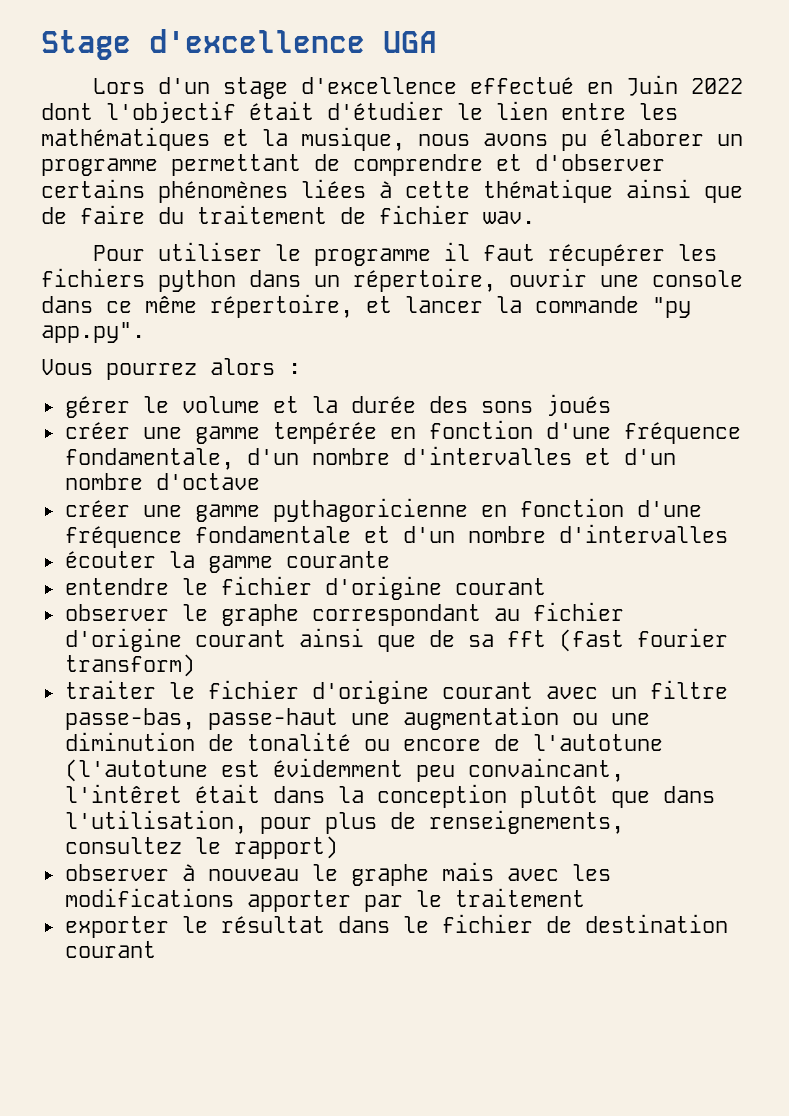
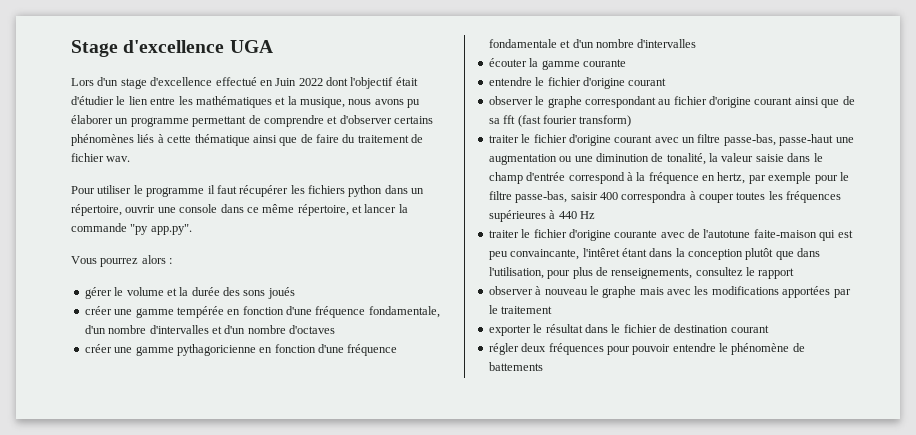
[301,179,366,198] liées -> [137,134,155,143] liés
[155,473,260,490] d'octave -> [289,325,335,334] d'octaves
[246,732,663,751] [64,758,624,782] [64,784,260,803] tonalité ou encore de l'autotune (l'autotune est évidemment peu convaincant, l'intêret était -> [666,153,823,165] [488,172,849,184] [488,191,842,203] [488,210,595,222] [488,229,853,241] [488,248,647,260] tonalité, la valeur saisie dans le champ d'entrée correspond à la fréquence en hertz, par exemple pour le filtre passe-bas, saisir 400 correspondra à couper toutes les fréquences supérieures à 440 Hz // traiter le fichier d'origine courante avec de l'autotune faite-maison qui est peu convaincante, l'intêret étant
[233,836,338,859] rapport) -> [758,268,795,279] rapport
[246,890,351,912] apporter -> [782,286,831,298] apportées
(156, 949) none -> [488,343,805,355] [488,362,543,371] // régler deux fréquences pour pouvoir entendre le phénomène de battements

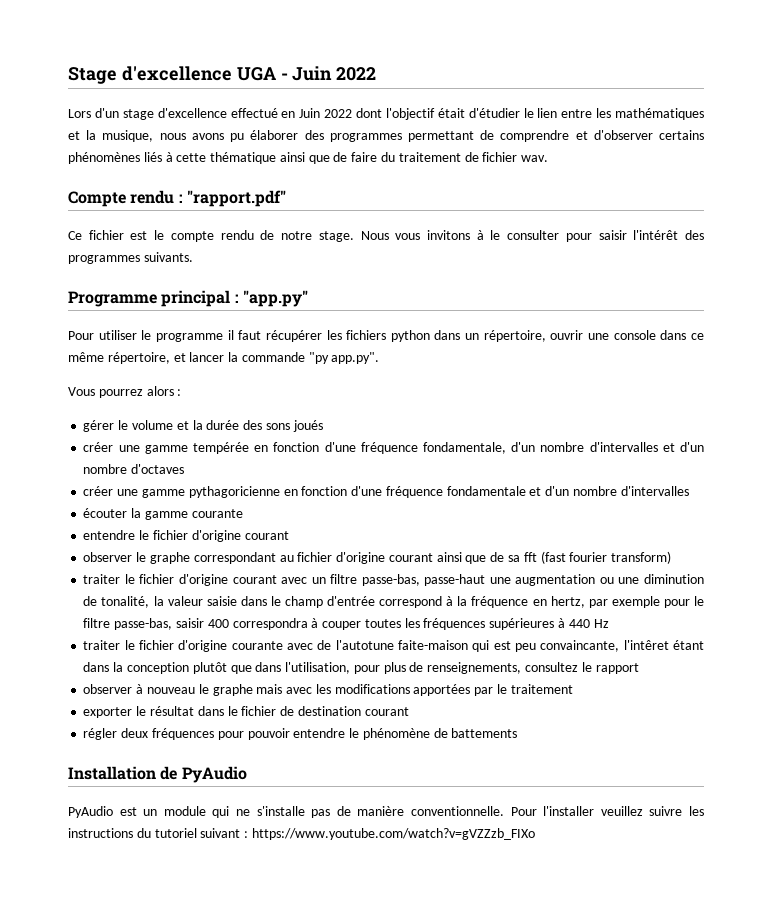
(273, 46) none -> [280,66,377,81] - Juin 2022
[115,117,189,127] un programme -> [304,130,402,142] des programmes
(131, 159) none -> [68,190,286,207] [68,230,704,242] [68,252,193,264] [68,290,308,307] // Compte rendu : "rapport.pdf" // Ce fichier est le compte rendu de notre stage. Nous vous invitons à le consulter pour saisir l'intérêt des programmes suivants. // Programme principal : "app.py"
(543, 366) none -> [68,766,247,783] [68,806,705,818] [68,828,535,840] // Installation de PyAudio // PyAudio est un module qui ne s'installe pas de manière conventionnelle. Pour l'installer veuillez suivre les instructions du tutoriel suivant : https://www.youtube.com/watch?v=gVZZzb_FIXo

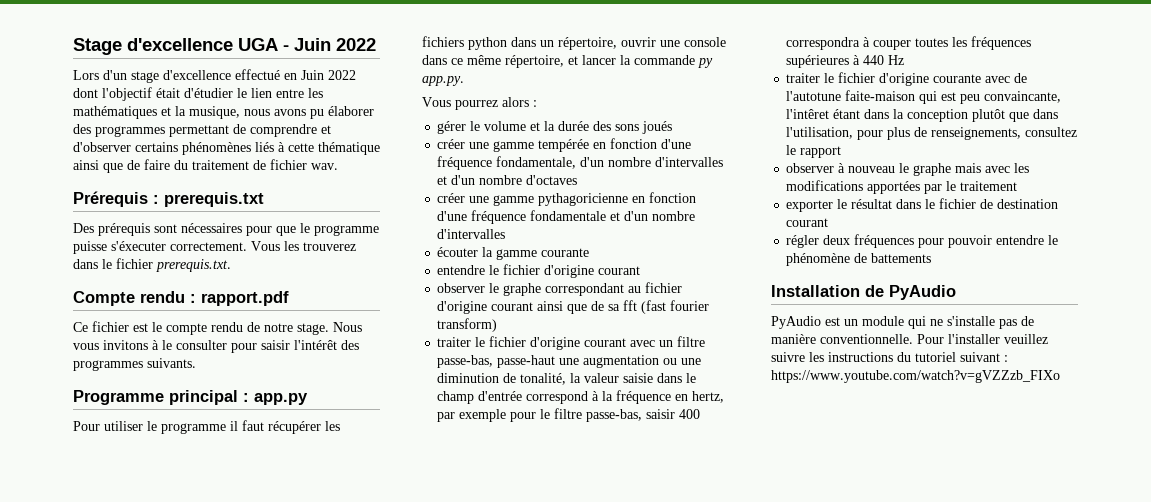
(549, 158) none -> [73,191,264,207] [73,223,379,236] [73,241,356,254] [73,258,231,272] // Prérequis : prerequis.txt // Des prérequis sont nécessaires pour que le programme puisse s'éxecuter correctement. Vous les trouverez dans le fichier prerequis.txt.
[186,190,286,207] "rapport.pdf" -> [201,291,289,306] rapport.pdf
[242,290,308,307] "app.py" -> [254,393,308,405] app.py
[308,352,380,364] "py app.py". -> [698,58,713,68] [422,76,464,86] py app.py.

